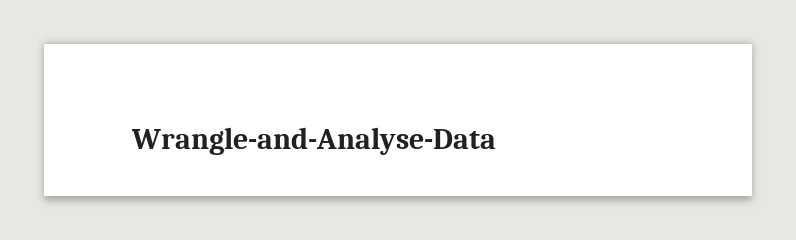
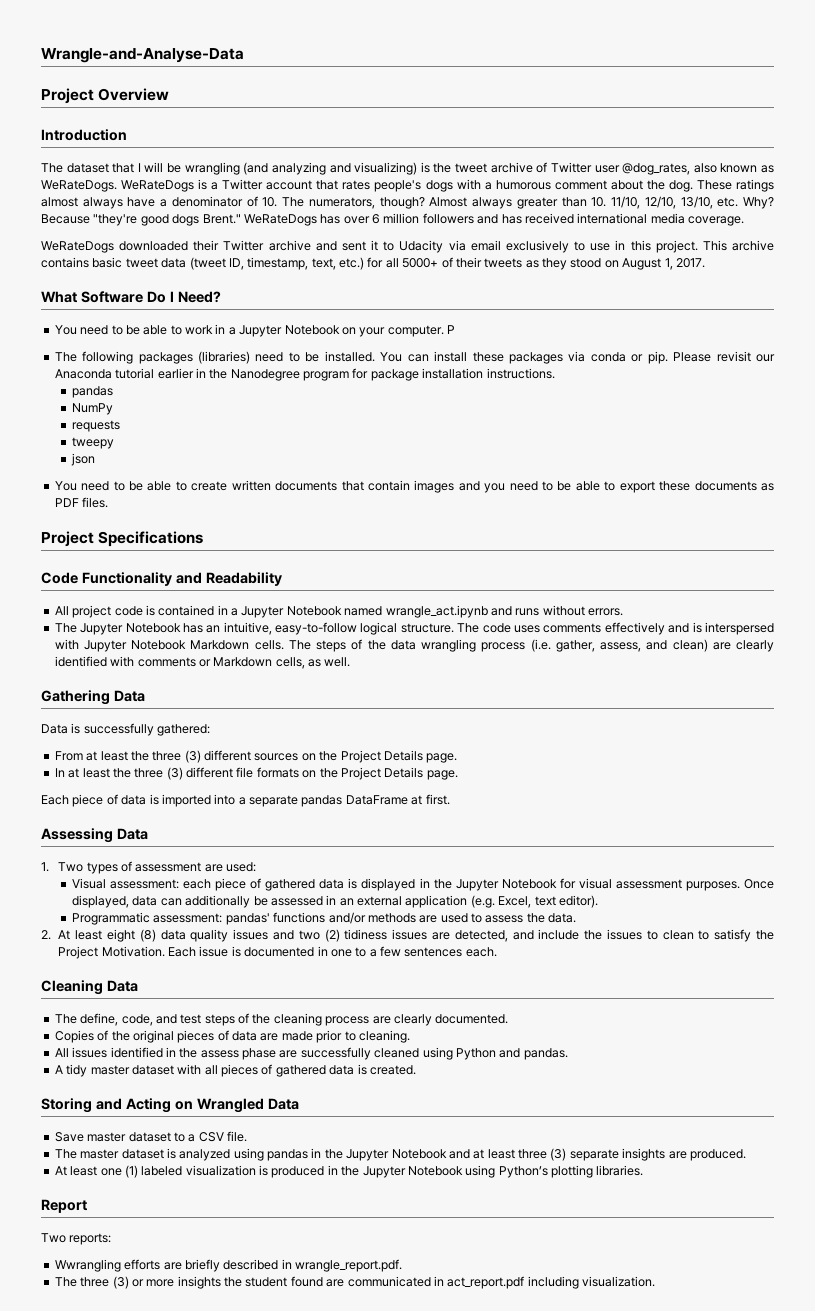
(496, 141) none -> [41,88,170,104] [41,129,127,141] [41,162,774,175] [41,179,774,192] [41,196,774,209] [41,213,744,226] [41,240,774,253] [41,257,705,270] [41,291,221,303] [54,324,455,337] [54,351,776,364] [54,368,555,381] [72,386,114,398] [72,403,114,415] [72,420,121,432] [72,437,115,449] [71,453,96,466] [54,480,774,493] [54,497,109,508] [41,531,204,547] [41,572,282,586] [54,605,623,618] [54,622,774,635] [54,639,774,652] [54,656,351,669] [41,690,145,705] [41,723,211,736] [54,750,458,763] [54,767,458,780] [41,794,450,807] [41,828,148,843] [41,861,257,874] [72,878,774,891] [72,895,598,908] [72,912,577,925] [41,929,775,942] [58,946,497,959] [41,980,138,995] [54,1013,509,1026] [54,1030,410,1043] [54,1047,568,1060] [54,1064,416,1077] [41,1098,299,1113] [54,1131,247,1142] [54,1148,746,1161] [54,1165,644,1178] [41,1199,87,1213] [41,1233,112,1245] [54,1259,402,1272] [54,1276,655,1289] // Project Overview // Introduction // The dataset that I will be wrangling (and analyzing and visualizing) is the tweet archive of Twitter user @dog_rates, also known as WeRateDogs. WeRateDogs is a Twitter account that rates people's dogs with a humorous comment about the dog. These ratings almost always have a denominator of 10. The numerators, though? Almost always greater than 10. 11/10, 12/10, 13/10, etc. Why? Because "they're good dogs Brent." WeRateDogs has over 6 million followers and has received international media coverage. // WeRateDogs downloaded their Twitter archive and sent it to Udacity via email exclusively to use in this project. This archive contains basic tweet data (tweet ID, timestamp, text, etc.) for all 5000+ of their tweets as they stood on August 1, 2017. // What Software Do I Need? // You need to be able to work in a Jupyter Notebook on your computer. P // The following packages (libraries) need to be installed. You can install these packages via conda or pip. Please revisit our Anaconda tutorial earlier in the Nanodegree program for package installation instructions. // pandas // NumPy // requests // tweepy // json // You need to be able to create written documents that contain images and you need to be able to export these documents as PDF files. // Project Specifications // Code Functionality and Readability // All project code is contained in a Jupyter Notebook named wrangle_act.ipynb and runs without errors. // The Jupyter Notebook has an intuitive, easy-to-follow logical structure. The code uses comments effectively and is interspersed with Jupyter Notebook Markdown cells. The steps of the data wrangling process (i.e. gather, assess, and clean) are clearly identified with comments or Markdown cells, as well. // Gathering Data // Data is successfully gathered: // From at least the three (3) different sources on the Project Details page. // In at least the three (3) different file formats on the Project Details page. // Each piece of data is imported into a separate pandas DataFrame at first. // Assessing Data // 1. Two types of assessment are used: // Visual assessment: each piece of gathered data is displayed in the Jupyter Notebook for visual assessment purposes. Once displayed, data can additionally be assessed in an external application (e.g. Excel, text editor). // Programmatic assessment: pandas' functions and/or methods are used to assess the data. // 2. At least eight (8) data quality issues and two (2) tidiness issues are detected, and include the issues to clean to satisfy the Project Motivation. Each issue is documented in one to a few sentences each. // Cleaning Data // The define, code, and test steps of the cleaning process are clearly documented. // Copies of the original pieces of data are made prior to cleaning. // All issues identified in the assess phase are successfully cleaned using Python and pandas. // A tidy master dataset with all pieces of gathered data is created. // Storing and Acting on Wrangled Data // Save master dataset to a CSV file. // The master dataset is analyzed using pandas in the Jupyter Notebook and at least three (3) separate insights are produced. // At least one (1) labeled visualization is produced in the Jupyter Notebook using Python’s plotting libraries. // Report // Two reports: // Wwrangling efforts are briefly described in wrangle_report.pdf. // The three (3) or more insights the student found are communicated in act_report.pdf including visualization.

